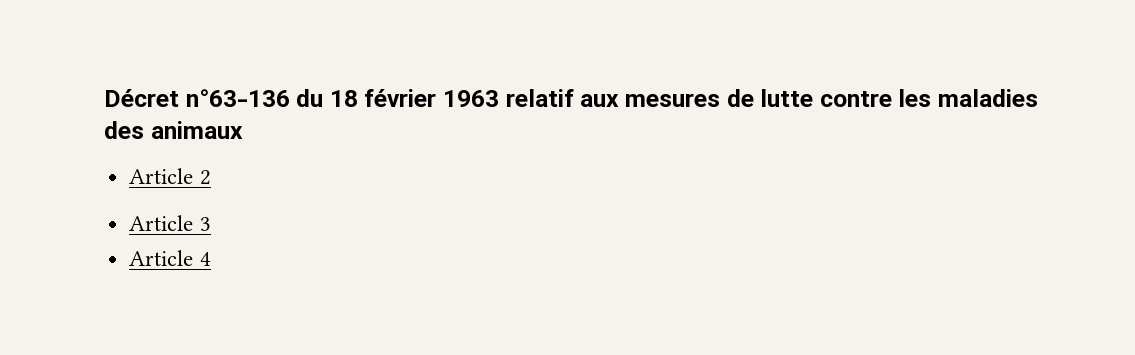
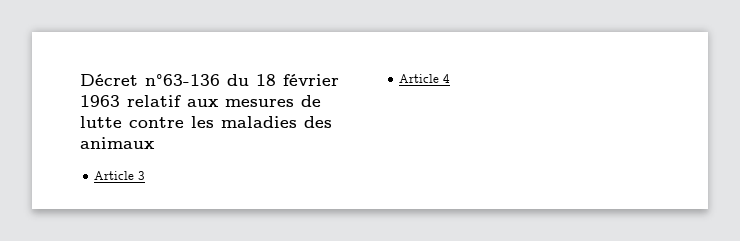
[129,168,211,185] // Article 2 -> (155, 143) none

